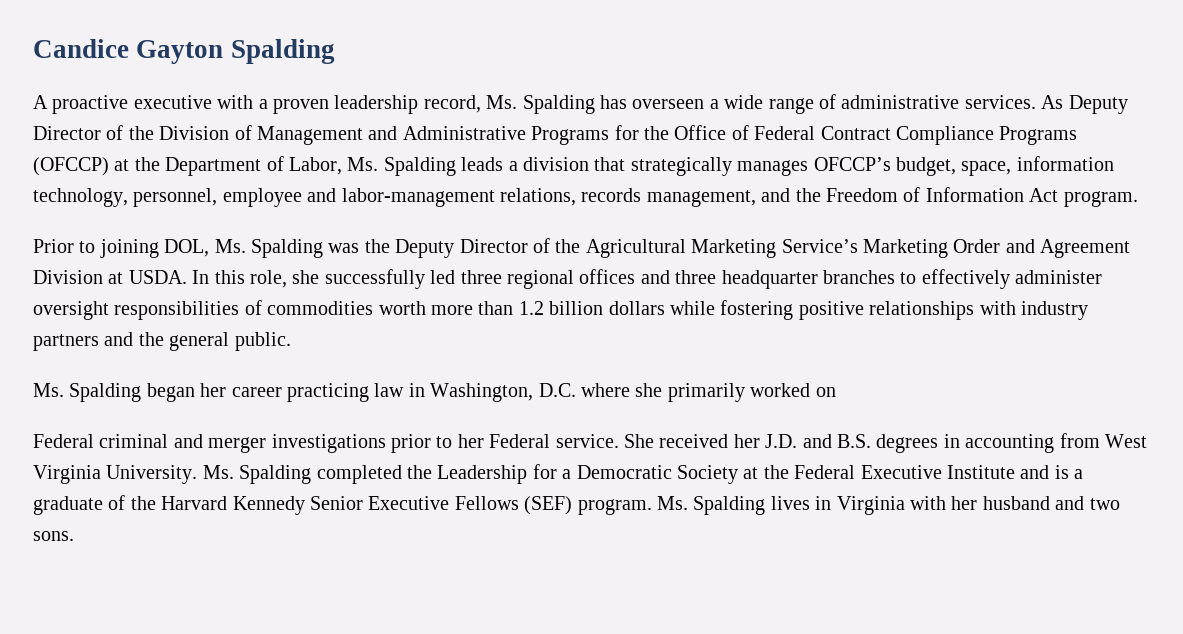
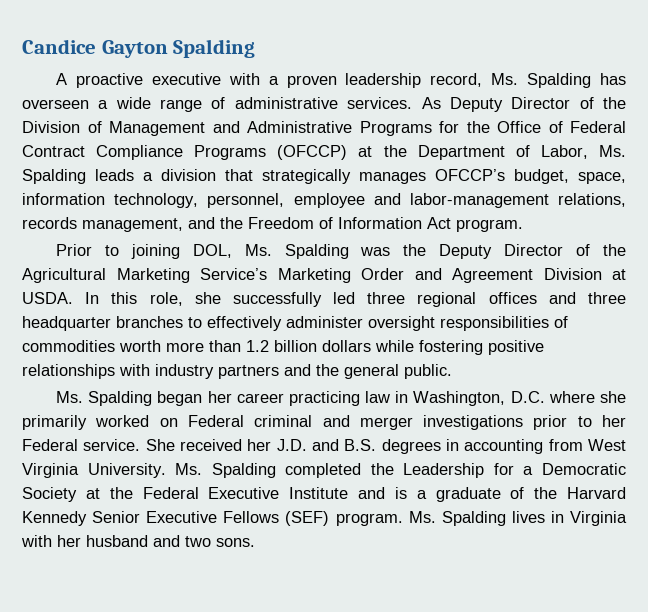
(836, 392) // -> (178, 422) none

